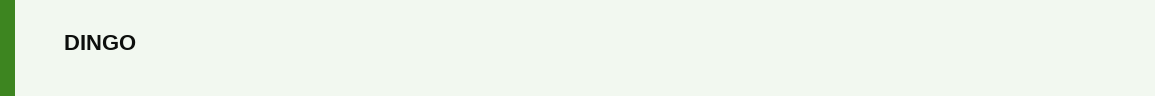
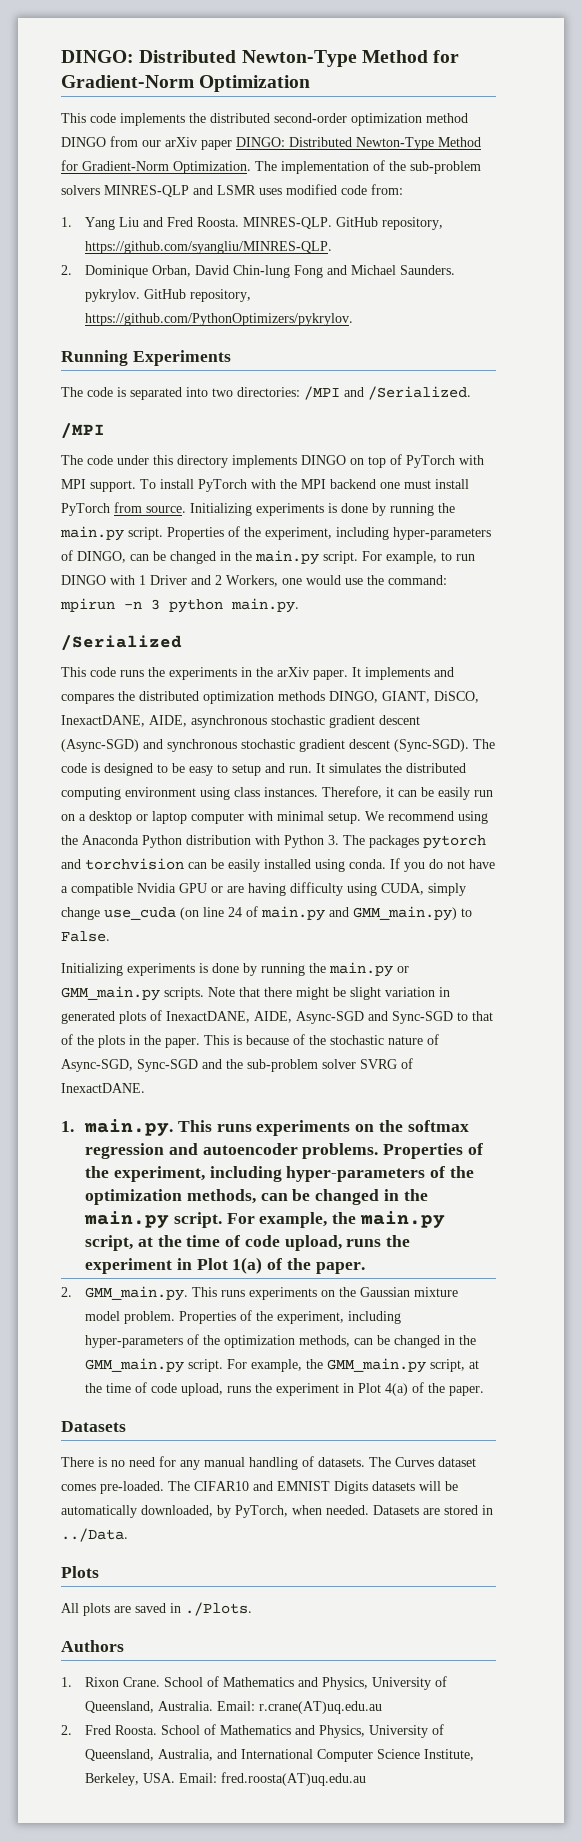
[64,35,136,50] DINGO -> [61,50,460,67] [61,75,311,92] [61,113,468,126] [61,136,481,150] [61,160,481,174] [61,184,403,197] [61,217,444,230] [85,241,333,254] [61,265,456,278] [85,289,252,302] [85,313,354,326] [61,350,231,366] [61,386,471,400] [61,423,105,439] [61,454,484,468] [61,479,469,492] [61,502,455,516] [60,526,491,541] [61,550,475,565] [61,575,447,587] [60,598,299,613] [61,635,182,651] [61,667,454,680] [61,691,479,704] [61,715,420,728] [61,739,495,752] [61,763,466,776] [61,786,493,800] [61,811,488,824] [61,835,486,849] [61,858,495,872] [61,882,466,896] [61,906,472,921] [61,931,110,942] [61,962,409,977] [61,986,450,1001] [61,1010,493,1024] [61,1034,439,1048] [61,1058,413,1072] [61,1083,145,1093] [61,1119,469,1136] [85,1143,483,1159] [85,1166,474,1182] [85,1189,428,1205] [84,1211,445,1228] [85,1235,411,1251] [85,1257,365,1274] [61,1286,459,1301] [85,1310,402,1324] [85,1334,477,1348] [85,1358,480,1373] [85,1382,485,1396] [61,1421,126,1432] [61,1456,476,1470] [61,1481,458,1494] [61,1505,493,1518] [61,1528,128,1542] [61,1566,99,1578] [61,1602,252,1616] [61,1640,124,1652] [61,1676,448,1690] [85,1701,383,1714] [61,1724,445,1738] [85,1749,475,1762] [85,1772,367,1786] DINGO: Distributed Newton-Type Method for Gradient-Norm Optimization // This code implements the distributed second-order optimization method DINGO from our arXiv paper DINGO: Distributed Newton-Type Method for Gradient-Norm Optimization. The implementation of the sub-problem solvers MINRES-QLP and LSMR uses modified code from: // 1. Yang Liu and Fred Roosta. MINRES-QLP. GitHub repository, https://github.com/syangliu/MINRES-QLP. // 2. Dominique Orban, David Chin-lung Fong and Michael Saunders. pykrylov. GitHub repository, https://github.com/PythonOptimizers/pykrylov. // Running Experiments // The code is separated into two directories: /MPI and /Serialized. // /MPI // The code under this directory implements DINGO on top of PyTorch with MPI support. To install PyTorch with the MPI backend one must install PyTorch from source. Initializing experiments is done by running the main.py script. Properties of the experiment, including hyper-parameters of DINGO, can be changed in the main.py script. For example, to run DINGO with 1 Driver and 2 Workers, one would use the command: mpirun -n 3 python main.py. // /Serialized // This code runs the experiments in the arXiv paper. It implements and compares the distributed optimization methods DINGO, GIANT, DiSCO, InexactDANE, AIDE, asynchronous stochastic gradient descent (Async-SGD) and synchronous stochastic gradient descent (Sync-SGD). The code is designed to be easy to setup and run. It simulates the distributed computing environment using class instances. Therefore, it can be easily run on a desktop or laptop computer with minimal setup. We recommend using the Anaconda Python distribution with Python 3. The packages pytorch and torchvision can be easily installed using conda. If you do not have a compatible Nvidia GPU or are having difficulty using CUDA, simply change use_cuda (on line 24 of main.py and GMM_main.py) to False. // Initializing experiments is done by running the main.py or GMM_main.py scripts. Note that there might be slight variation in generated plots of InexactDANE, AIDE, Async-SGD and Sync-SGD to that of the plots in the paper. This is because of the stochastic nature of Async-SGD, Sync-SGD and the sub-problem solver SVRG of InexactDANE. // 1. main.py. This runs experiments on the softmax regression and autoencoder problems. Properties of the experiment, including hyper-parameters of the optimization methods, can be changed in the main.py script. For example, the main.py script, at the time of code upload, runs the experiment in Plot 1(a) of the paper. // 2. GMM_main.py. This runs experiments on the Gaussian mixture model problem. Properties of the experiment, including hyper-parameters of the optimization methods, can be changed in the GMM_main.py script. For example, the GMM_main.py script, at the time of code upload, runs the experiment in Plot 4(a) of the paper. // Datasets // There is no need for any manual handling of datasets. The Curves dataset comes pre-loaded. The CIFAR10 and EMNIST Digits datasets will be automatically downloaded, by PyTorch, when needed. Datasets are stored in ../Data. // Plots // All plots are saved in ./Plots. // Authors // 1. Rixon Crane. School of Mathematics and Physics, University of Queensland, Australia. Email: r.crane(AT)uq.edu.au // 2. Fred Roosta. School of Mathematics and Physics, University of Queensland, Australia, and International Computer Science Institute, Berkeley, USA. Email: fred.roosta(AT)uq.edu.au

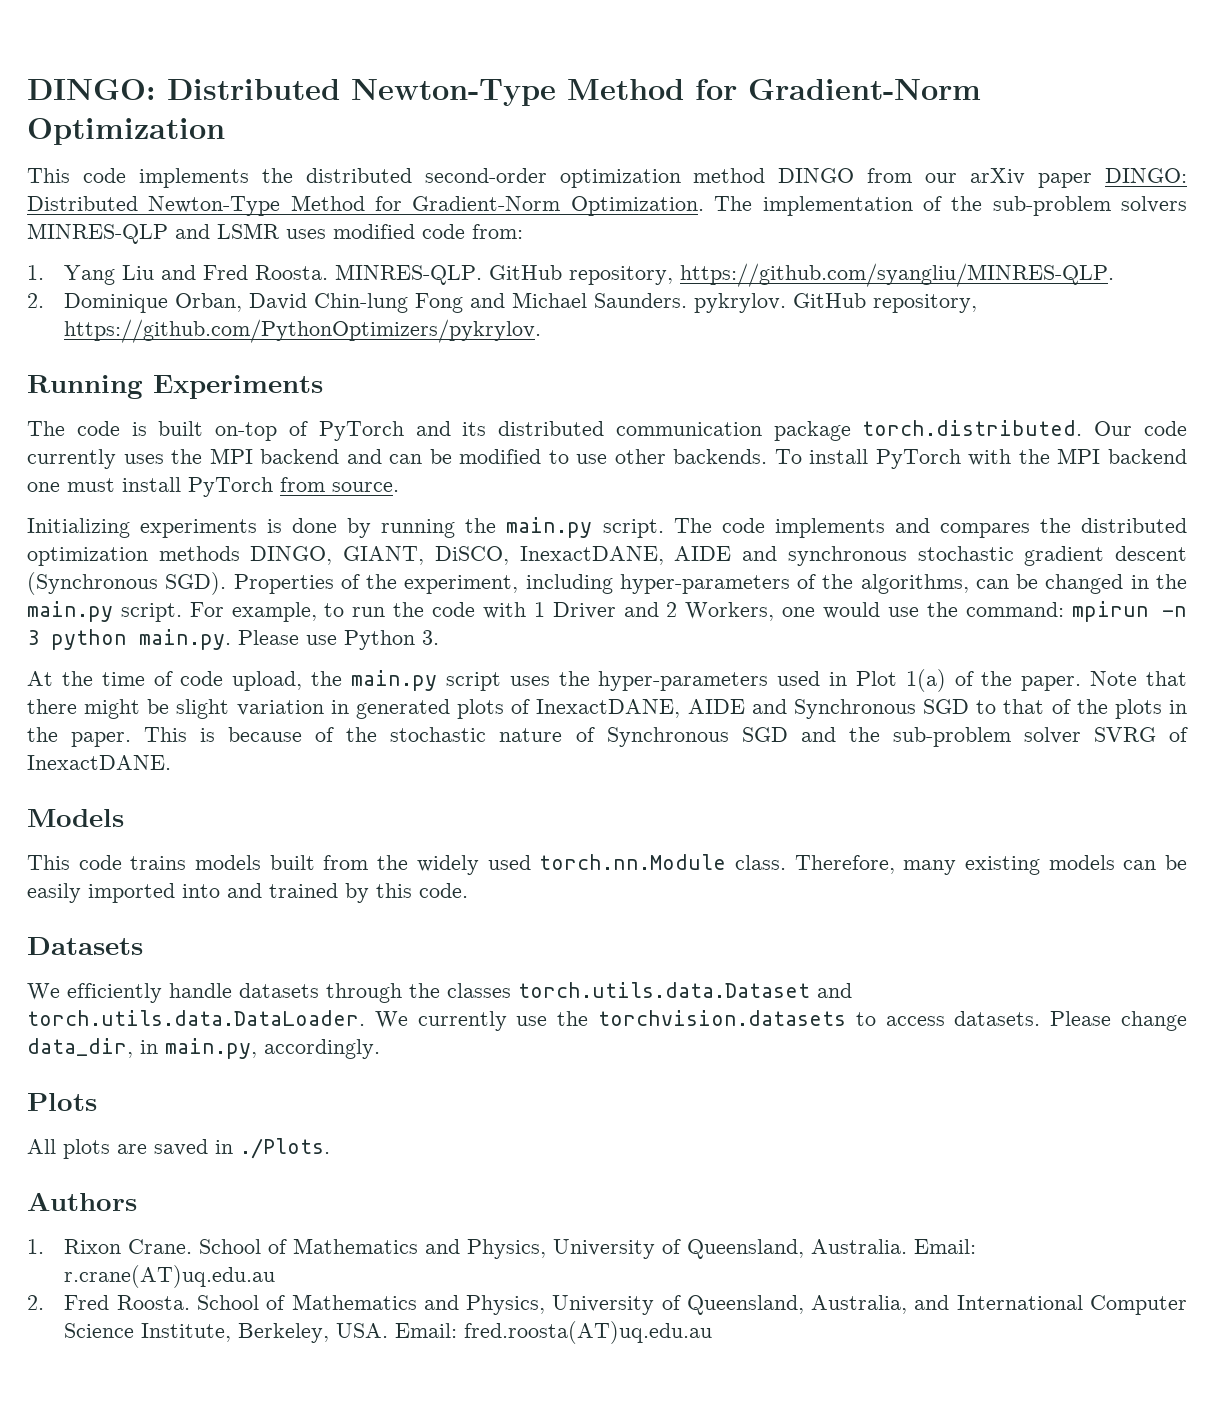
[130,386,471,400] [61,423,105,439] [61,454,484,468] [61,479,136,492] separated into two directories: /MPI and /Serialized. // /MPI // The code under this directory implements DINGO on top of PyTorch with MPI support. -> [158,420,1187,441] [27,448,768,469] built on-top of PyTorch and its distributed communication package torch.distributed. Our code currently uses the MPI backend and can be modified to use other backends.
(186, 509) none -> (399, 487) //
[167,526,491,540] [61,550,126,563] Properties of the experiment, including hyper-parameters of DINGO, -> [673,518,1188,538] [27,546,1188,566] [27,572,969,595] The code implements and compares the distributed optimization methods DINGO, GIANT, DiSCO, InexactDANE, AIDE and synchronous stochastic gradient descent (Synchronous SGD). Properties of the experiment, including hyper-parameters of the algorithms,
[61,575,106,585] DINGO -> [393,602,476,617] the code
[61,635,182,651] [61,667,454,680] [61,691,479,704] [61,715,420,728] [61,739,495,752] [61,763,466,776] [61,786,493,800] [61,811,488,824] [61,835,486,849] [61,858,495,872] [61,882,466,896] [61,906,472,921] [61,931,110,942] [61,962,409,977] [61,986,204,1001] // /Serialized // This code runs the experiments in the arXiv paper. It implements and compares the distributed optimization methods DINGO, GIANT, DiSCO, InexactDANE, AIDE, asynchronous stochastic gradient descent (Async-SGD) and synchronous stochastic gradient descent (Sync-SGD). The code is designed to be easy to setup and run. It simulates the distributed computing environment using class instances. Therefore, it can be easily run on a desktop or laptop computer with minimal setup. We recommend using the Anaconda Python distribution with Python 3. The packages pytorch and torchvision can be easily installed using conda. If you do not have a compatible Nvidia GPU or are having difficulty using CUDA, simply change use_cuda (on line 24 of main.py and GMM_main.py) to False. // Initializing experiments is done by running the main.py or GMM_main.py scripts. -> [238,630,439,650] [27,669,1082,692] Please use Python 3. // At the time of code upload, the main.py script uses the hyper-parameters used in Plot 1(a) of the paper.
[254,1011,453,1024] AIDE, Async-SGD and Sync-SGD -> [687,699,970,719] AIDE and Synchronous SGD
[61,1059,198,1072] Async-SGD, Sync-SGD -> [606,727,788,747] Synchronous SGD
[61,1119,469,1136] [85,1143,483,1159] [85,1166,474,1182] [85,1189,428,1205] [84,1211,445,1228] [85,1235,411,1251] [85,1257,365,1274] [61,1286,459,1301] [85,1310,402,1324] [85,1334,477,1348] [85,1358,480,1373] [85,1382,485,1396] [61,1421,126,1432] [61,1456,476,1470] [61,1481,458,1494] [61,1505,493,1518] [61,1528,128,1542] 1. main.py. This runs experiments on the softmax regression and autoencoder problems. Properties of the experiment, including hyper-parameters of the optimization methods, can be changed in the main.py script. For example, the main.py script, at the time of code upload, runs the experiment in Plot 1(a) of the paper. // 2. GMM_main.py. This runs experiments on the Gaussian mixture model problem. Properties of the experiment, including hyper-parameters of the optimization methods, can be changed in the GMM_main.py script. For example, the GMM_main.py script, at the time of code upload, runs the experiment in Plot 4(a) of the paper. // Datasets // There is no need for any manual handling of datasets. The Curves dataset comes pre-loaded. The CIFAR10 and EMNIST Digits datasets will be automatically downloaded, by PyTorch, when needed. Datasets are stored in ../Data. -> [27,809,124,827] [27,854,1187,875] [27,883,468,903] [27,937,143,955] [27,982,852,1003] [27,1010,1187,1031] [27,1038,380,1059] Models // This code trains models built from the widely used torch.nn.Module class. Therefore, many existing models can be easily imported into and trained by this code. // Datasets // We efficiently handle datasets through the classes torch.utils.data.Dataset and torch.utils.data.DataLoader. We currently use the torchvision.datasets to access datasets. Please change data_dir, in main.py, accordingly.

